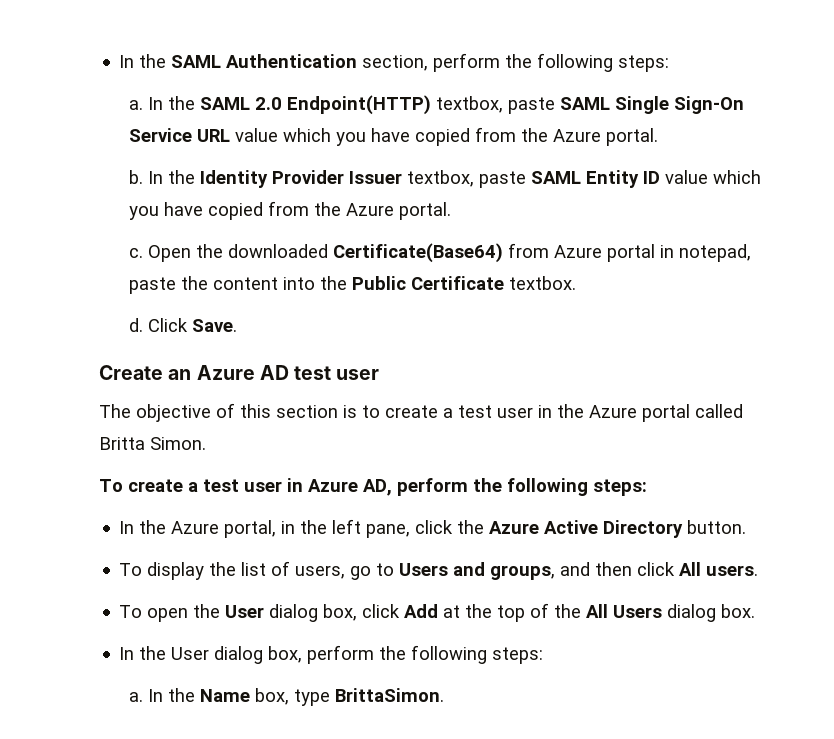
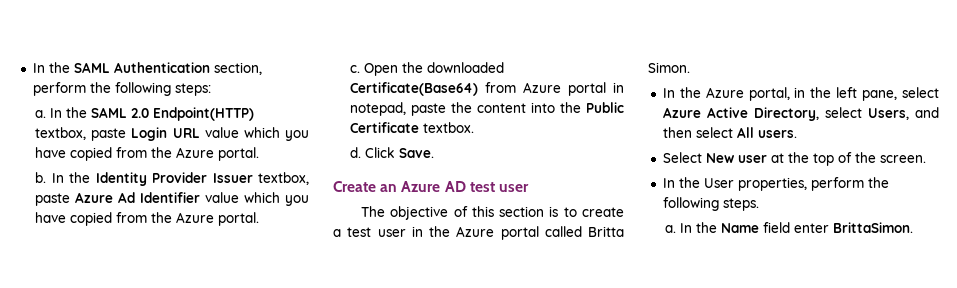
[559,96,744,114] [128,128,192,142] SAML Single Sign-On Service -> [131,127,168,141] Login
[530,170,660,188] SAML Entity ID -> [75,192,201,203] Azure Ad Identifier
[99,478,647,496] // To create a test user in Azure AD, perform the following steps: -> (690, 67) none
[415,520,747,538] [119,561,556,580] click the Azure Active Directory button. // To display the list of users, go to Users and groups, -> [902,87,939,98] [662,107,909,121] select Azure Active Directory, select Users,
[637,562,676,576] click -> [695,127,733,138] select
[119,604,439,622] To open the User dialog box, click Add -> [662,152,767,163] Select New user
[586,604,756,622] All Users dialog box. -> [879,155,926,163] screen.
[214,645,544,664] dialog box, perform the following steps: -> [737,177,889,191] [662,197,759,211] properties, perform the following steps.
[254,688,330,706] box, type -> [763,222,830,233] field enter

